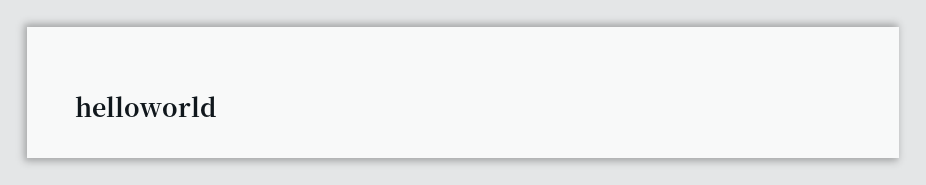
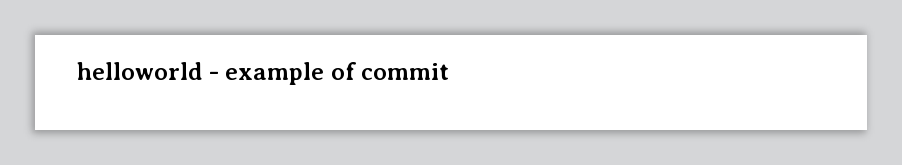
(216, 106) none -> [208,62,450,85] - example of commit

